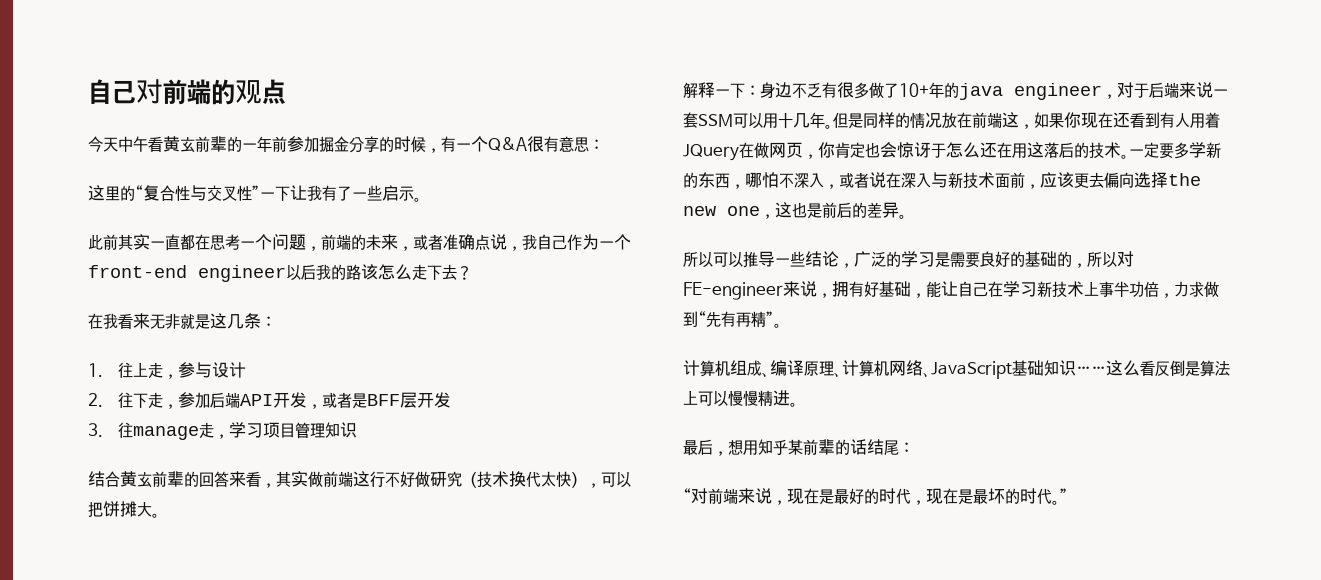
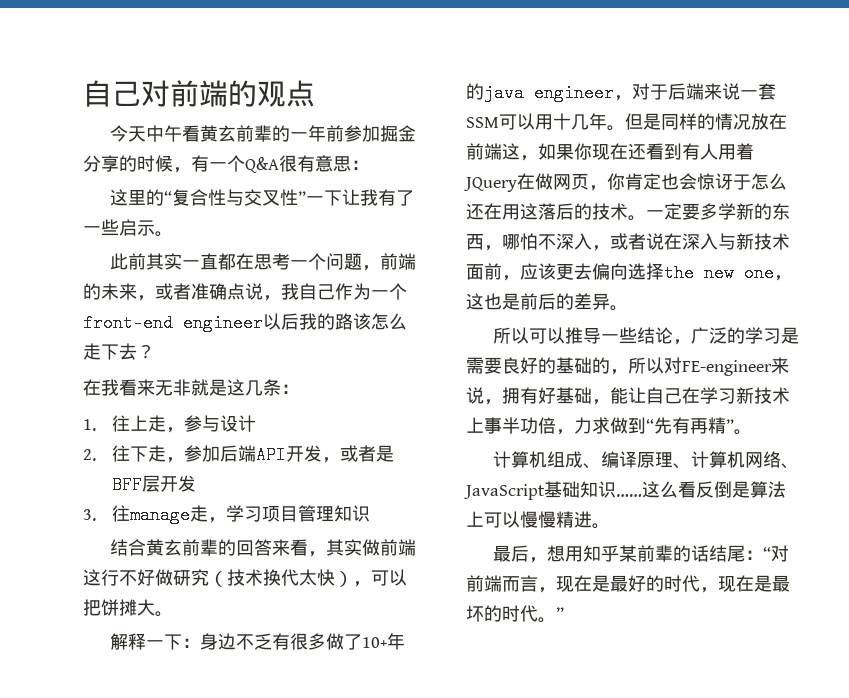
(914, 447) // -> (763, 555) none
[738,488,772,504] 来说 -> [502,575,538,592] 而言

